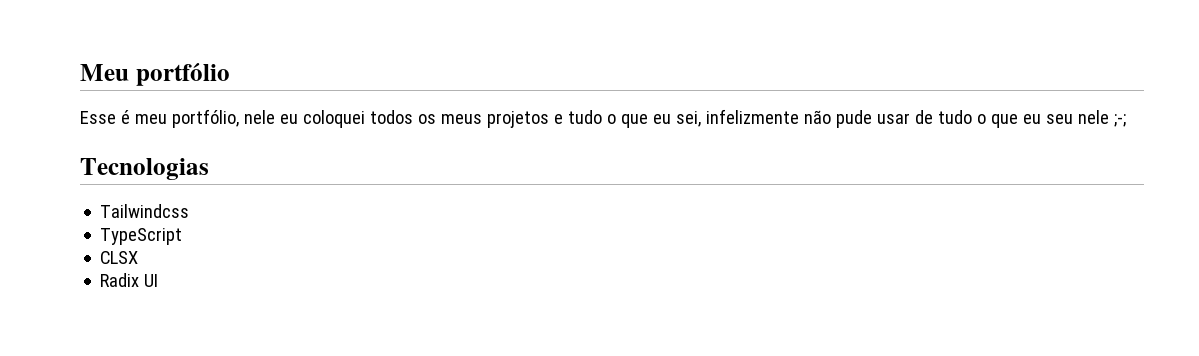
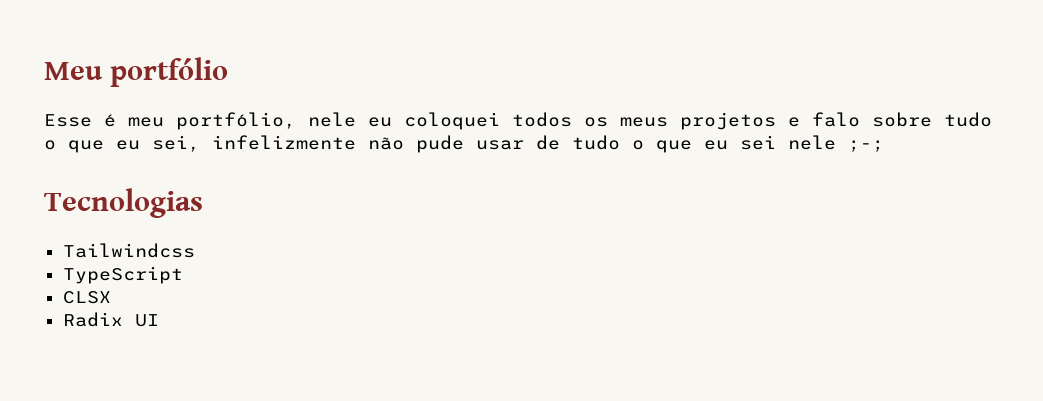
(563, 119) none -> [812,112,932,127] falo sobre
[1045,114,1073,124] seu -> [740,135,776,150] sei

